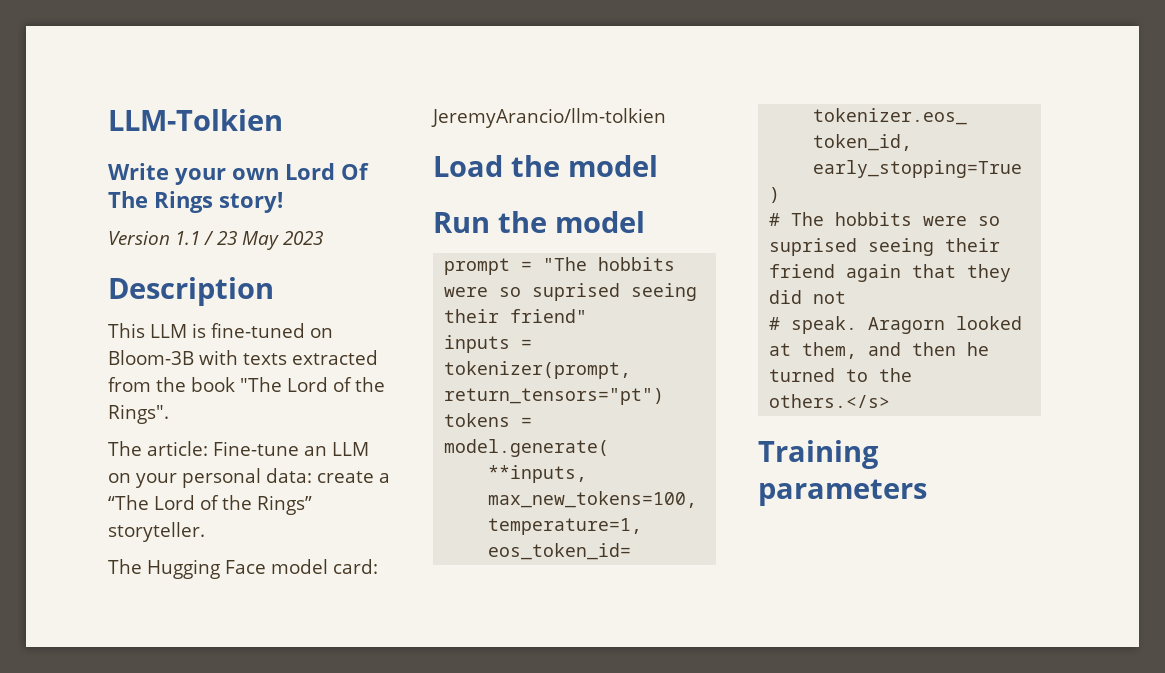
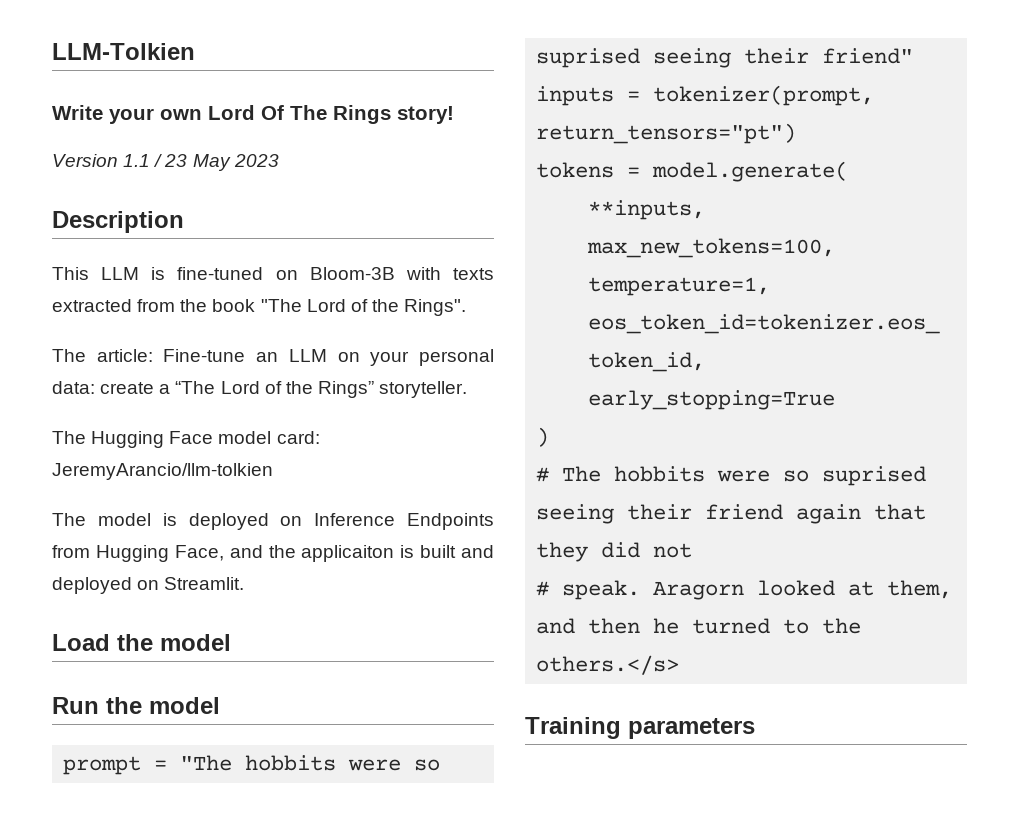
(666, 118) none -> [52,513,494,530] [52,545,494,562] [52,577,245,594] // The model is deployed on Inference Endpoints from Hugging Face, and the applicaiton is built and deployed on Streamlit.

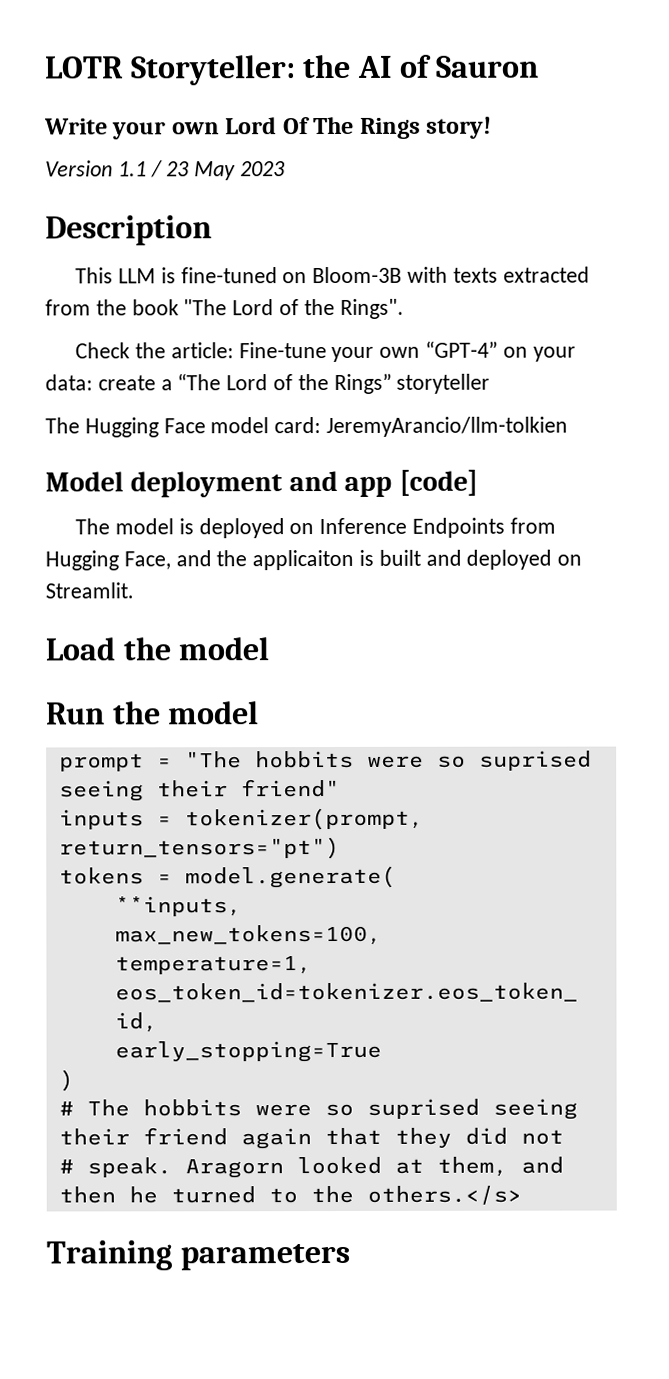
[52,43,195,60] LLM-Tolkien -> [45,54,540,86] LOTR Storyteller: the AI of Sauron
[52,349,327,362] The article: Fine-tune an LLM -> [75,340,499,363] Check the article: Fine-tune your own “GPT-4”
[419,349,495,366] personal -> (576, 354) none
[379,381,468,398] storyteller. -> [396,373,491,394] storyteller
(273, 471) none -> [45,469,478,498] // Model deployment and app [code]

